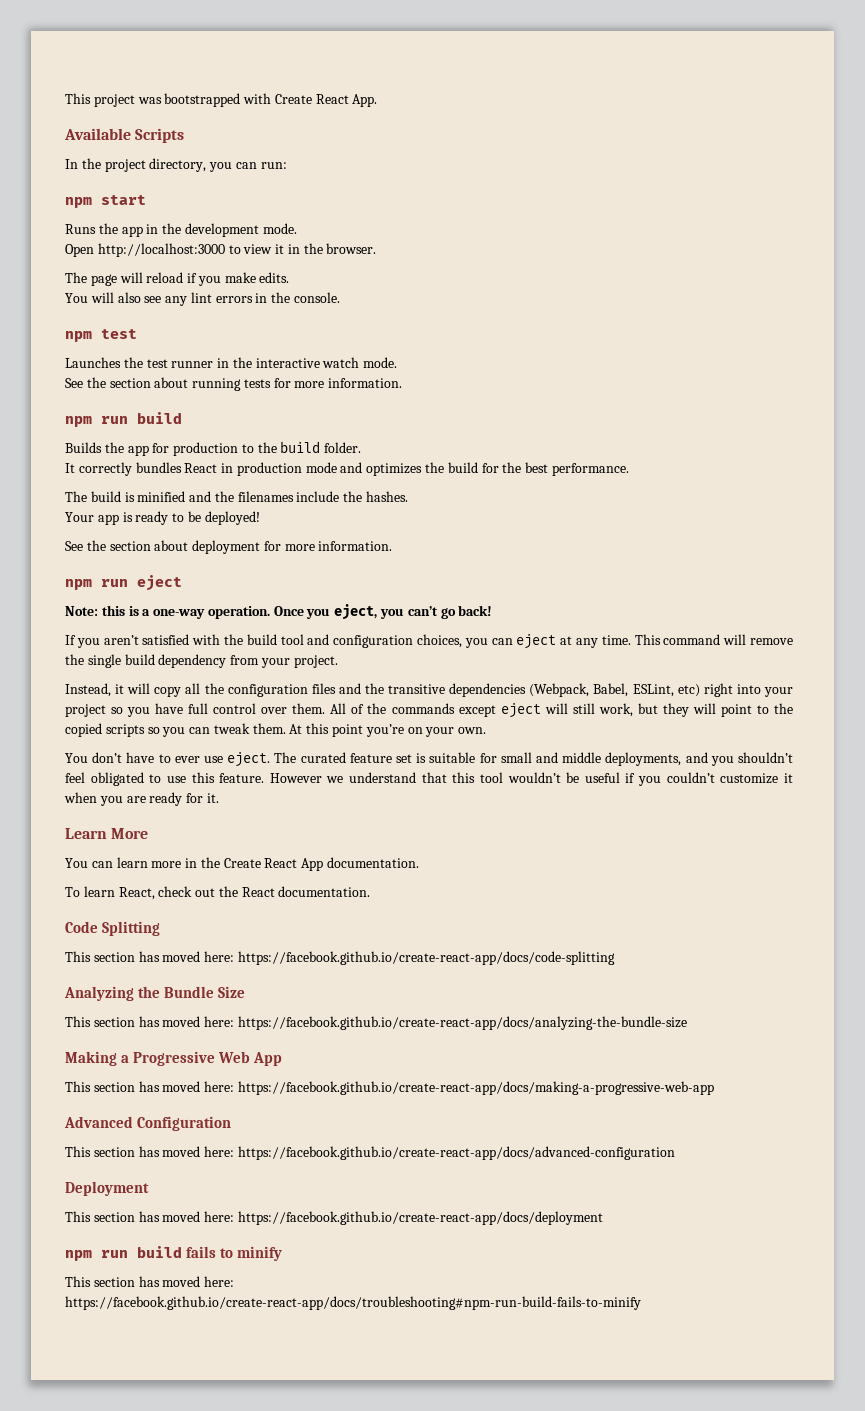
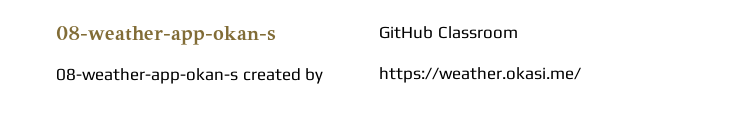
[65,93,378,107] [64,128,185,143] [65,158,287,172] [65,195,146,208] [65,223,297,237] [65,243,377,257] [65,272,290,286] [65,292,341,306] [65,329,137,342] [65,357,398,368] [65,377,403,391] [65,412,182,427] [65,441,362,456] [65,462,629,476] [65,491,409,502] [65,511,260,525] [65,540,393,554] [65,575,182,591] [65,604,493,620] [65,634,793,649] [65,654,338,668] [65,683,793,697] [65,703,793,718] [65,723,487,737] [65,752,793,767] [65,772,794,786] [64,792,219,806] [65,828,149,839] [65,857,420,871] [65,886,371,900] [65,921,160,936] [65,951,615,965] [64,986,245,1001] [65,1016,687,1030] [65,1051,282,1066] [65,1081,714,1095] [64,1116,231,1131] [65,1146,675,1160] [65,1181,149,1196] [65,1211,603,1225] [65,1246,282,1261] [65,1276,235,1287] [65,1296,641,1310] This project was bootstrapped with Create React App. // Available Scripts // In the project directory, you can run: // npm start // Runs the app in the development mode. // Open http://localhost:3000 to view it in the browser. // The page will reload if you make edits. // You will also see any lint errors in the console. // npm test // Launches the test runner in the interactive watch mode. // See the section about running tests for more information. // npm run build // Builds the app for production to the build folder. // It correctly bundles React in production mode and optimizes the build for the best performance. // The build is minified and the filenames include the hashes. // Your app is ready to be deployed! // See the section about deployment for more information. // npm run eject // Note: this is a one-way operation. Once you eject, you can’t go back! // If you aren’t satisfied with the build tool and configuration choices, you can eject at any time. This command will remove the single build dependency from your project. // Instead, it will copy all the configuration files and the transitive dependencies (Webpack, Babel, ESLint, etc) right into your project so you have full control over them. All of the commands except eject will still work, but they will point to the copied scripts so you can tweak them. At this point you’re on your own. // You don’t have to ever use eject. The curated feature set is suitable for small and middle deployments, and you shouldn’t feel obligated to use this feature. However we understand that this tool wouldn’t be useful if you couldn’t customize it when you are ready for it. // Learn More // You can learn more in the Create React App documentation. // To learn React, check out the React documentation. // Code Splitting // This section has moved here: https://facebook.github.io/create-react-app/docs/code-splitting // Analyzing the Bundle Size // This section has moved here: https://facebook.github.io/create-react-app/docs/analyzing-the-bundle-size // Making a Progressive Web App // This section has moved here: https://facebook.github.io/create-react-app/docs/making-a-progressive-web-app // Advanced Configuration // This section has moved here: https://facebook.github.io/create-react-app/docs/advanced-configuration // Deployment // This section has moved here: https://facebook.github.io/create-react-app/docs/deployment // npm run build fails to minify // This section has moved here: https://facebook.github.io/create-react-app/docs/troubleshooting#npm-run-build-fails-to-minify -> [56,26,276,45] [56,68,324,84] [379,26,518,39] [379,67,581,83] 08-weather-app-okan-s // 08-weather-app-okan-s created by GitHub Classroom // https://weather.okasi.me/

